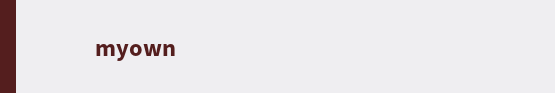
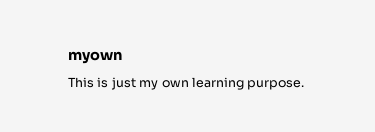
(176, 52) none -> [68,77,305,90] // This is just my own learning purpose.

